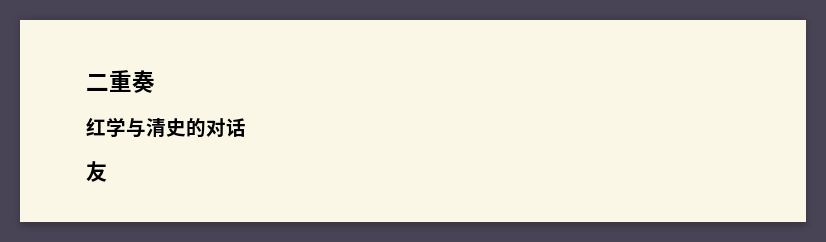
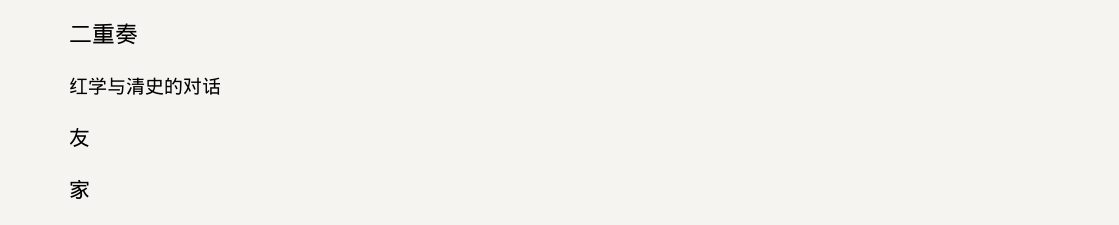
(107, 171) none -> [69,179,90,199] // 家

